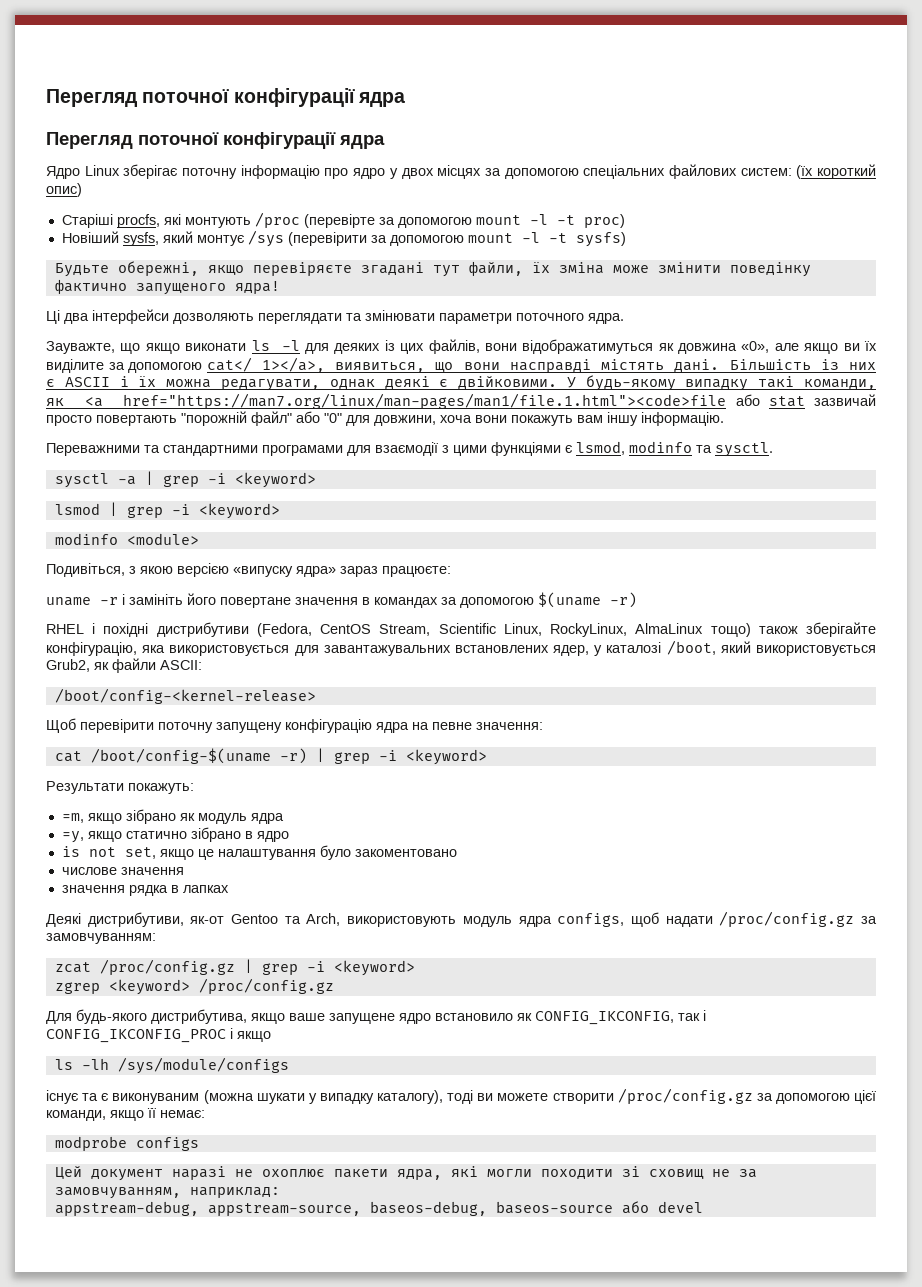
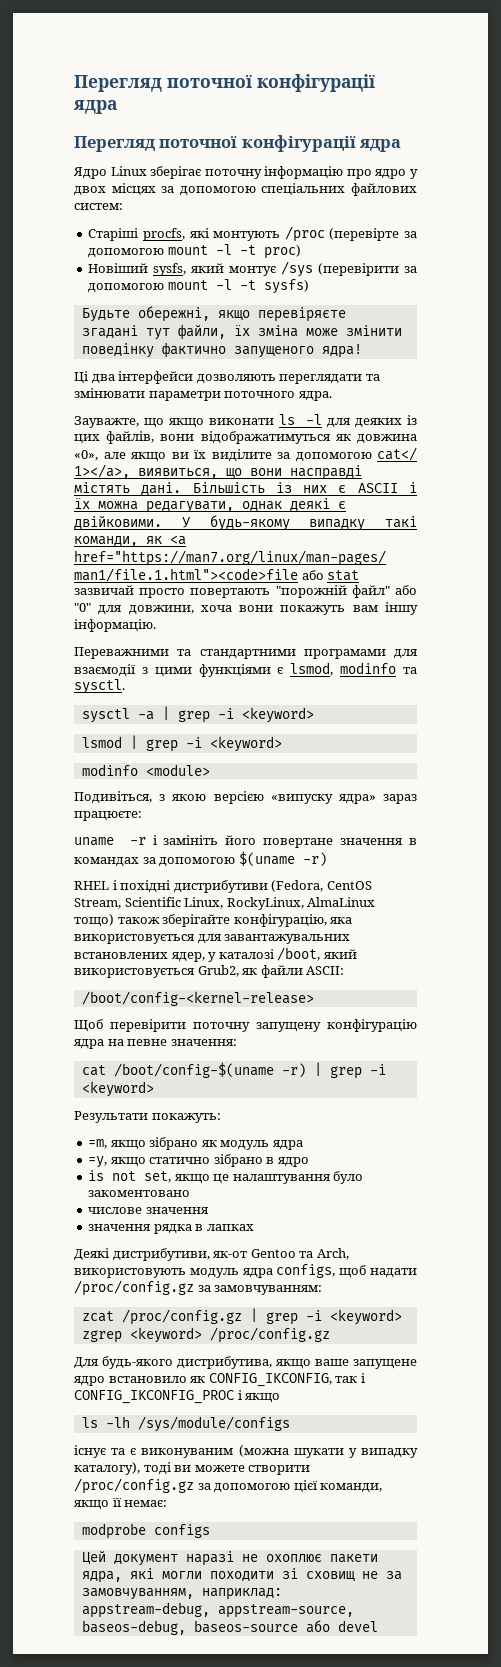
[796,164,876,179] [46,183,82,197] (їх короткий опис) -> (123, 206) none

